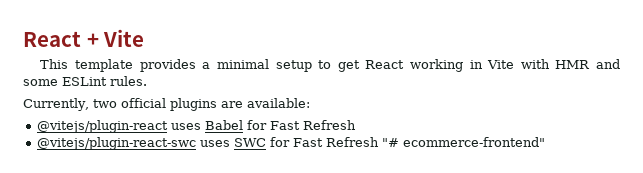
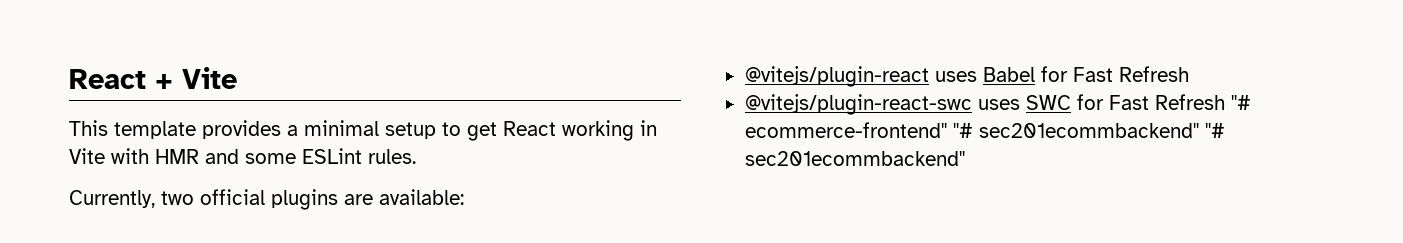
(546, 142) none -> [952,123,1225,138] [744,151,965,166] "# sec201ecommbackend" "# sec201ecommbackend"

